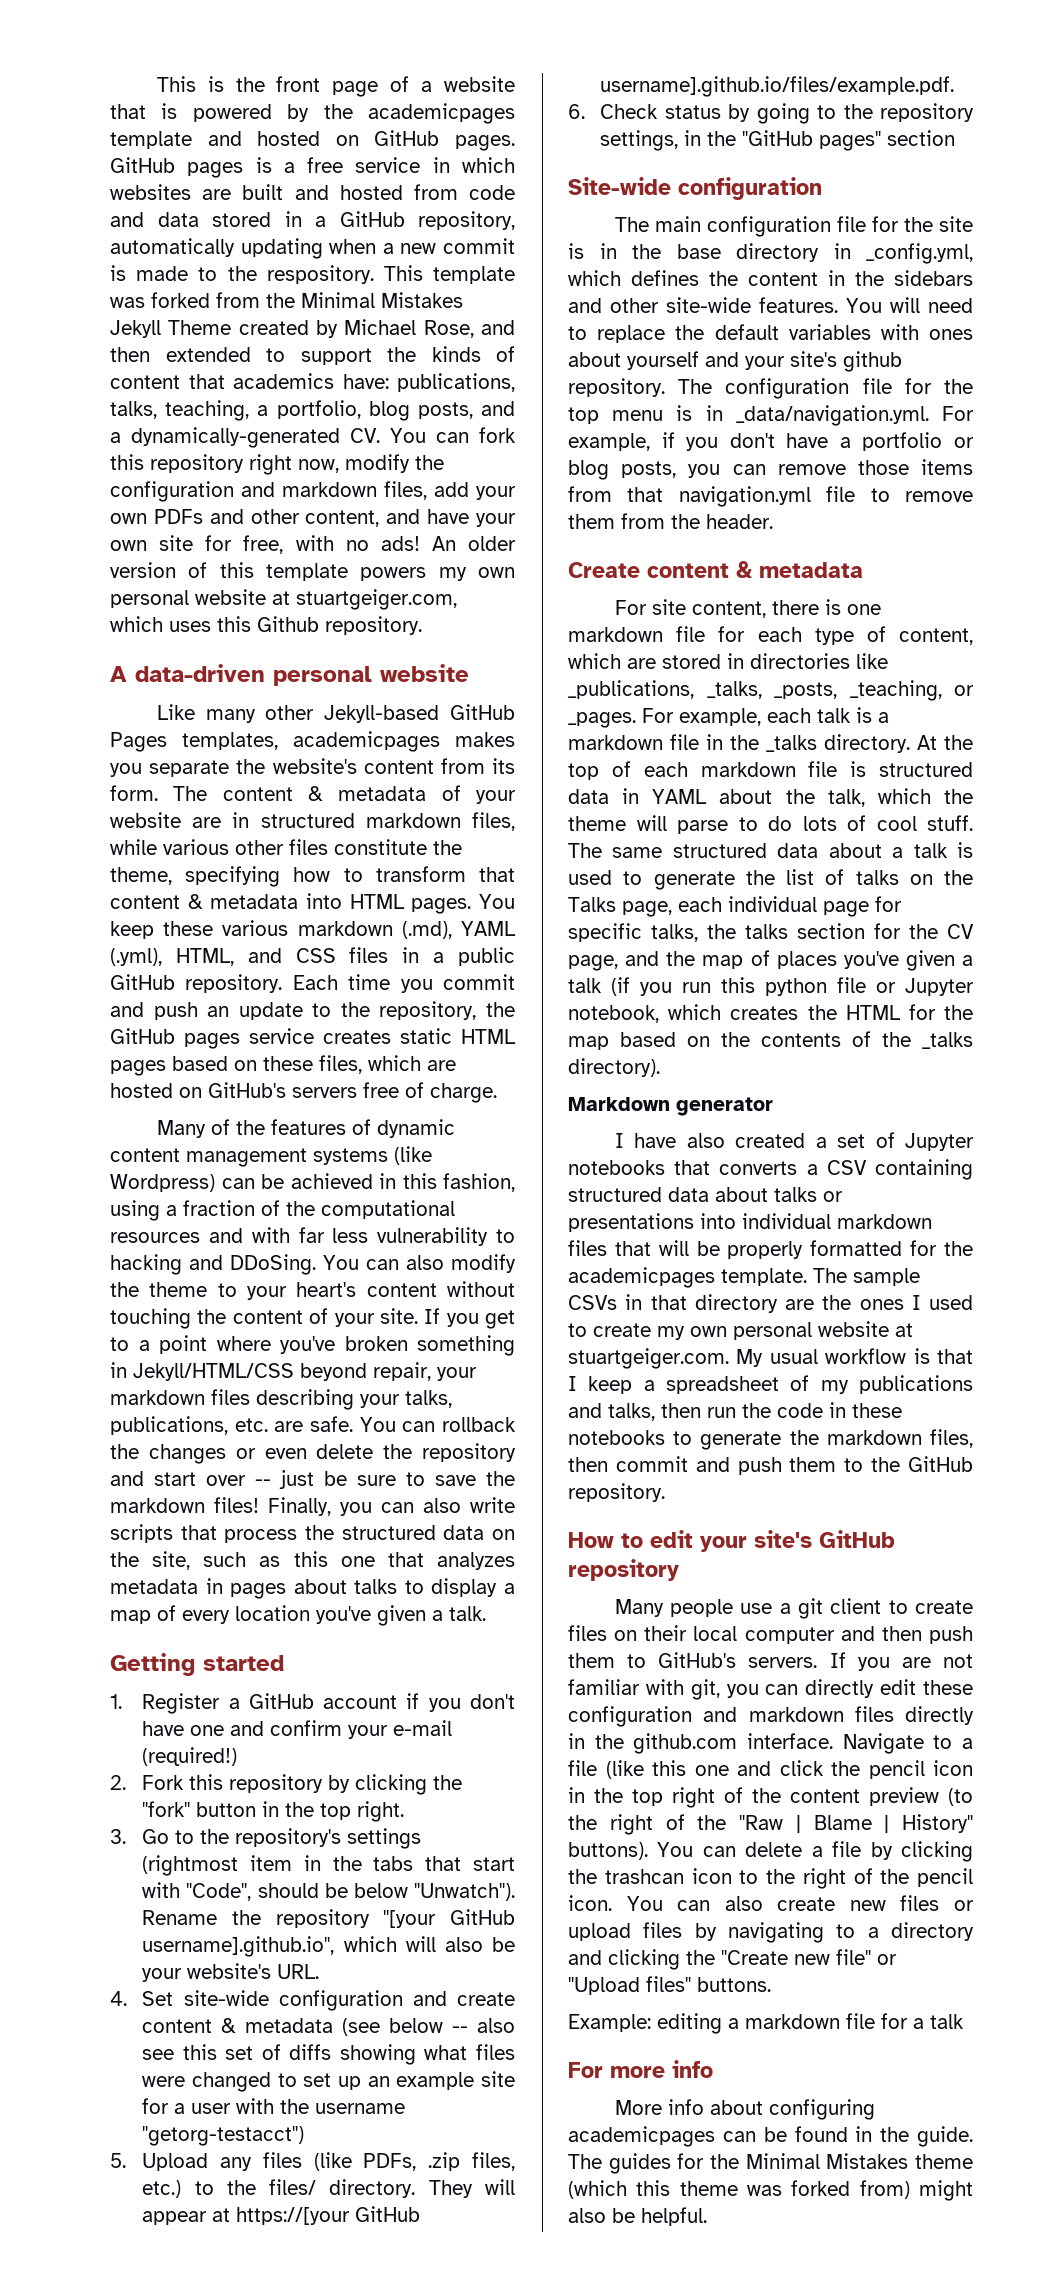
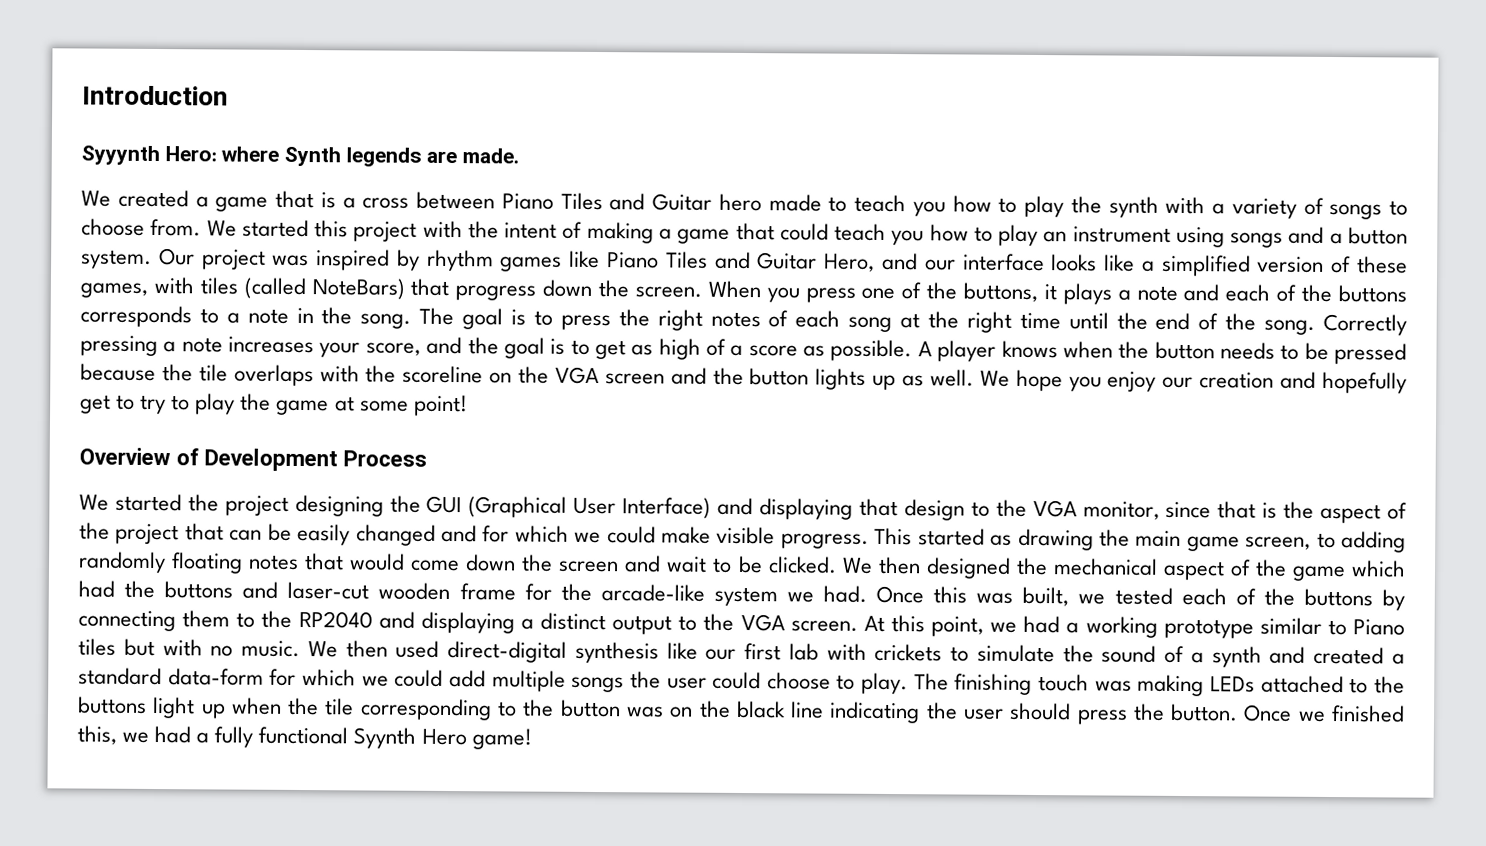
[156,76,515,97] [110,103,515,124] [110,130,515,151] [110,157,515,178] [110,184,515,200] [110,211,515,230] [110,238,515,259] [110,265,515,284] [110,292,463,308] [110,319,515,338] [110,346,515,365] [110,373,515,392] [110,400,515,421] [110,427,516,448] [110,454,444,475] [110,481,516,502] [110,509,516,527] [110,535,516,554] [110,562,515,581] [110,589,457,610] [110,616,422,635] [110,664,469,686] [156,704,515,723] [110,731,515,752] [110,758,515,777] [110,785,516,804] [110,812,515,831] [110,839,462,855] [110,866,515,887] [110,893,515,914] [110,920,516,939] [110,947,515,966] [110,974,515,993] [110,1001,515,1020] [110,1028,516,1049] [110,1055,456,1076] [110,1082,497,1103] [156,1119,455,1138] [110,1146,432,1167] [110,1173,515,1192] [110,1200,455,1221] [110,1227,515,1246] [110,1254,516,1275] [110,1281,515,1300] [110,1308,515,1329] [110,1335,515,1356] [110,1362,477,1381] [110,1389,452,1410] [110,1416,516,1435] [110,1443,516,1464] [110,1470,515,1489] [110,1497,515,1516] [110,1524,515,1543] [110,1551,515,1570] [110,1578,515,1599] [110,1605,486,1626] [110,1653,284,1676] [110,1693,515,1714] [142,1720,453,1739] [142,1747,238,1766] [110,1774,463,1795] [142,1801,405,1822] [110,1828,422,1849] [142,1855,515,1876] [142,1882,515,1901] [142,1909,515,1928] [142,1936,515,1957] [142,1963,320,1982] [110,1990,515,2011] [142,2018,516,2036] [142,2044,515,2065] [142,2071,515,2092] [142,2098,406,2114] [142,2126,305,2146] [110,2152,515,2171] [142,2179,515,2198] [142,2206,421,2225] [600,76,955,97] [568,103,974,124] [600,130,956,151] [568,177,822,200] [614,216,973,237] [568,243,973,264] [568,270,973,286] [568,297,973,313] [568,324,973,343] [568,351,902,372] [568,378,973,399] [568,405,974,426] [568,432,974,451] [568,459,973,480] [568,486,973,507] [568,513,773,529] [568,561,863,578] [614,599,881,618] [568,626,973,645] [568,653,888,669] [568,680,974,701] [568,707,889,728] [568,734,973,753] [568,761,973,780] [568,788,973,807] [568,815,973,834] [568,842,973,858] [568,869,973,890] [568,896,902,917] [568,923,974,942] [568,950,973,971] [568,977,974,996] [568,1004,973,1023] [568,1031,973,1050] [568,1058,660,1077] [568,1097,773,1116] [614,1132,974,1151] [568,1159,973,1180] [568,1187,843,1202] [568,1213,932,1232] [568,1240,973,1259] [568,1267,920,1288] [568,1294,973,1313] [568,1321,913,1340] [568,1348,973,1369] [568,1375,973,1394] [568,1402,902,1421] [568,1429,973,1450] [568,1456,973,1475] [568,1483,665,1502] [568,1530,895,1552] [568,1559,679,1581] [614,1598,973,1619] [568,1625,973,1644] [568,1652,973,1671] [568,1679,973,1700] [568,1706,974,1727] [568,1733,973,1754] [568,1760,973,1779] [568,1787,973,1808] [568,1814,973,1835] [568,1841,973,1862] [568,1868,973,1889] [568,1895,974,1911] [568,1922,974,1943] [568,1949,897,1970] [568,1976,771,1995] [568,2013,964,2034] [568,2060,713,2078] [614,2099,875,2120] [568,2126,973,2147] [568,2153,973,2174] [568,2180,973,2201] [568,2207,707,2226] This is the front page of a website that is powered by the academicpages template and hosted on GitHub pages. GitHub pages is a free service in which websites are built and hosted from code and data stored in a GitHub repository, automatically updating when a new commit is made to the respository. This template was forked from the Minimal Mistakes Jekyll Theme created by Michael Rose, and then extended to support the kinds of content that academics have: publications, talks, teaching, a portfolio, blog posts, and a dynamically-generated CV. You can fork this repository right now, modify the configuration and markdown files, add your own PDFs and other content, and have your own site for free, with no ads! An older version of this template powers my own personal website at stuartgeiger.com, which uses this Github repository. // A data-driven personal website // Like many other Jekyll-based GitHub Pages templates, academicpages makes you separate the website's content from its form. The content & metadata of your website are in structured markdown files, while various other files constitute the theme, specifying how to transform that content & metadata into HTML pages. You keep these various markdown (.md), YAML (.yml), HTML, and CSS files in a public GitHub repository. Each time you commit and push an update to the repository, the GitHub pages service creates static HTML pages based on these files, which are hosted on GitHub's servers free of charge. // Many of the features of dynamic content management systems (like Wordpress) can be achieved in this fashion, using a fraction of the computational resources and with far less vulnerability to hacking and DDoSing. You can also modify the theme to your heart's content without touching the content of your site. If you get to a point where you've broken something in Jekyll/HTML/CSS beyond repair, your markdown files describing your talks, publications, etc. are safe. You can rollback the changes or even delete the repository and start over -- just be sure to save the markdown files! Finally, you can also write scripts that process the structured data on the site, such as this one that analyzes metadata in pages about talks to display a map of every location you've given a talk. // Getting started // 1. Register a GitHub account if you don't have one and confirm your e-mail (required!) // 2. Fork this repository by clicking the "fork" button in the top right. // 3. Go to the repository's settings (rightmost item in the tabs that start with "Code", should be below "Unwatch"). Rename the repository "[your GitHub username].github.io", which will also be your website's URL. // 4. Set site-wide configuration and create content & metadata (see below -- also see this set of diffs showing what files were changed to set up an example site for a user with the username "getorg-testacct") // 5. Upload any files (like PDFs, .zip files, etc.) to the files/ directory. They will appear at https://[your GitHub username].github.io/files/example.pdf. // 6. Check status by going to the repository settings, in the "GitHub pages" section // Site-wide configuration // The main configuration file for the site is in the base directory in _config.yml, which defines the content in the sidebars and other site-wide features. You will need to replace the default variables with ones about yourself and your site's github repository. The configuration file for the top menu is in _data/navigation.yml. For example, if you don't have a portfolio or blog posts, you can remove those items from that navigation.yml file to remove them from the header. // Create content & metadata // For site content, there is one markdown file for each type of content, which are stored in directories like _publications, _talks, _posts, _teaching, or _pages. For example, each talk is a markdown file in the _talks directory. At the top of each markdown file is structured data in YAML about the talk, which the theme will parse to do lots of cool stuff. The same structured data about a talk is used to generate the list of talks on the Talks page, each individual page for specific talks, the talks section for the CV page, and the map of places you've given a talk (if you run this python file or Jupyter notebook, which creates the HTML for the map based on the contents of the _talks directory). // Markdown generator // I have also created a set of Jupyter notebooks that converts a CSV containing structured data about talks or presentations into individual markdown files that will be properly formatted for the academicpages template. The sample CSVs in that directory are the ones I used to create my own personal website at stuartgeiger.com. My usual workflow is that I keep a spreadsheet of my publications and talks, then run the code in these notebooks to generate the markdown files, then commit and push them to the GitHub repository. // How to edit your site's GitHub repository // Many people use a git client to create files on their local computer and then push them to GitHub's servers. If you are not familiar with git, you can directly edit these configuration and markdown files directly in the github.com interface. Navigate to a file (like this one and click the pencil icon in the top right of the content preview (to the right of the "Raw | Blame | History" buttons). You can delete a file by clicking the trashcan icon to the right of the pencil icon. You can also create new files or upload files by navigating to a directory and clicking the "Create new file" or "Upload files" buttons. // Example: editing a markdown file for a talk // For more info // More info about configuring academicpages can be found in the guide. The guides for the Minimal Mistakes theme (which this theme was forked from) might also be helpful. -> [82,85,228,106] [81,145,520,167] [81,189,1408,220] [81,218,1408,248] [81,248,1408,277] [80,276,1408,305] [80,305,1407,336] [80,335,1408,365] [80,363,1408,394] [80,393,468,417] [79,447,428,472] [79,493,1407,524] [79,522,1407,553] [78,551,1406,582] [78,580,1405,611] [78,610,1405,639] [78,638,1405,668] [78,667,1406,697] [78,696,1405,725] [77,725,532,750] Introduction // Syyynth Hero: where Synth legends are made. // We created a game that is a cross between Piano Tiles and Guitar hero made to teach you how to play the synth with a variety of songs to choose from. We started this project with the intent of making a game that could teach you how to play an instrument using songs and a button system. Our project was inspired by rhythm games like Piano Tiles and Guitar Hero, and our interface looks like a simplified version of these games, with tiles (called NoteBars) that progress down the screen. When you press one of the buttons, it plays a note and each of the buttons corresponds to a note in the song. The goal is to press the right notes of each song at the right time until the end of the song. Correctly pressing a note increases your score, and the goal is to get as high of a score as possible. A player knows when the button needs to be pressed because the tile overlaps with the scoreline on the VGA screen and the button lights up as well. We hope you enjoy our creation and hopefully get to try to play the game at some point! // Overview of Development Process // We started the project designing the GUI (Graphical User Interface) and displaying that design to the VGA monitor, since that is the aspect of the project that can be easily changed and for which we could make visible progress. This started as drawing the main game screen, to adding randomly floating notes that would come down the screen and wait to be clicked. We then designed the mechanical aspect of the game which had the buttons and laser-cut wooden frame for the arcade-like system we had. Once this was built, we tested each of the buttons by connecting them to the RP2040 and displaying a distinct output to the VGA screen. At this point, we had a working prototype similar to Piano tiles but with no music. We then used direct-digital synthesis like our first lab with crickets to simulate the sound of a synth and created a standard data-form for which we could add multiple songs the user could choose to play. The finishing touch was making LEDs attached to the buttons light up when the tile corresponding to the button was on the black line indicating the user should press the button. Once we finished this, we had a fully functional Syynth Hero game!

